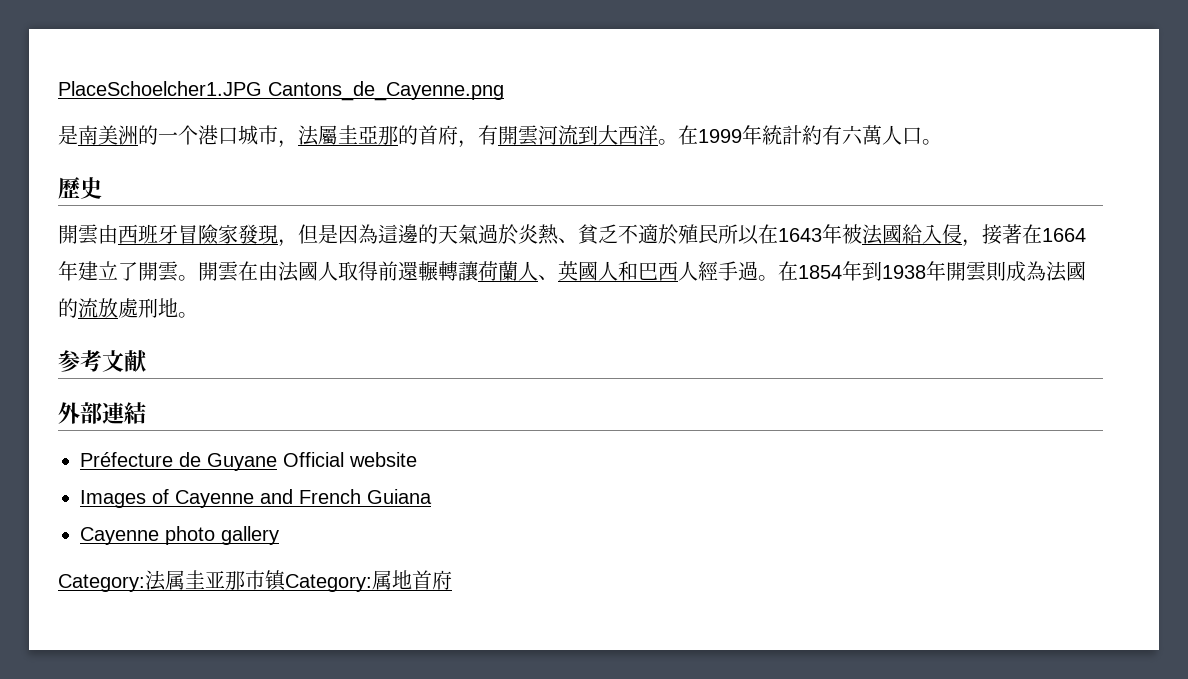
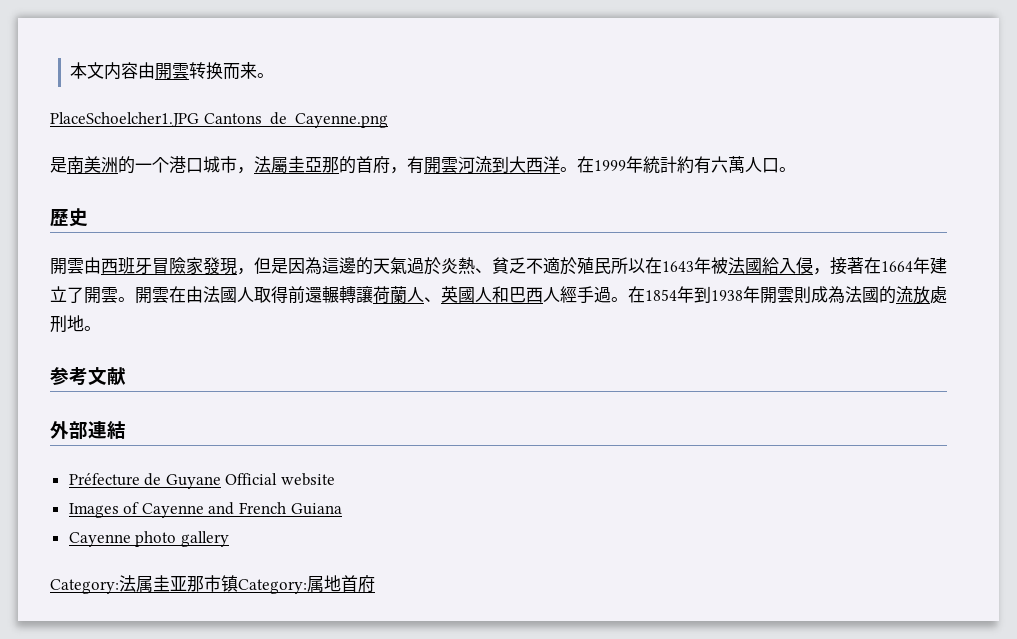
(58, 88) none -> [69,62,274,80] 本文内容由開雲转换而来。 //

